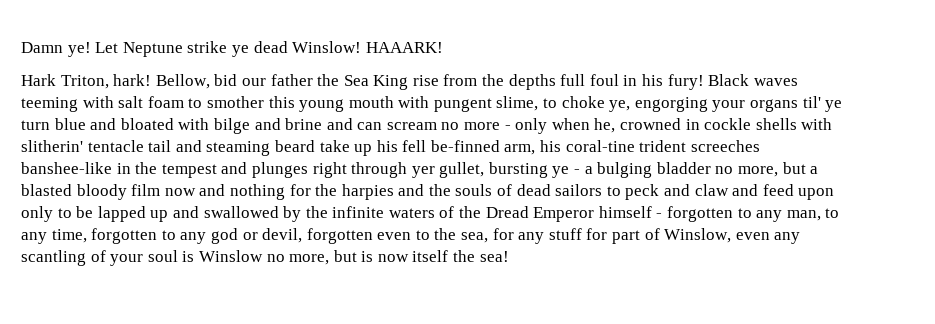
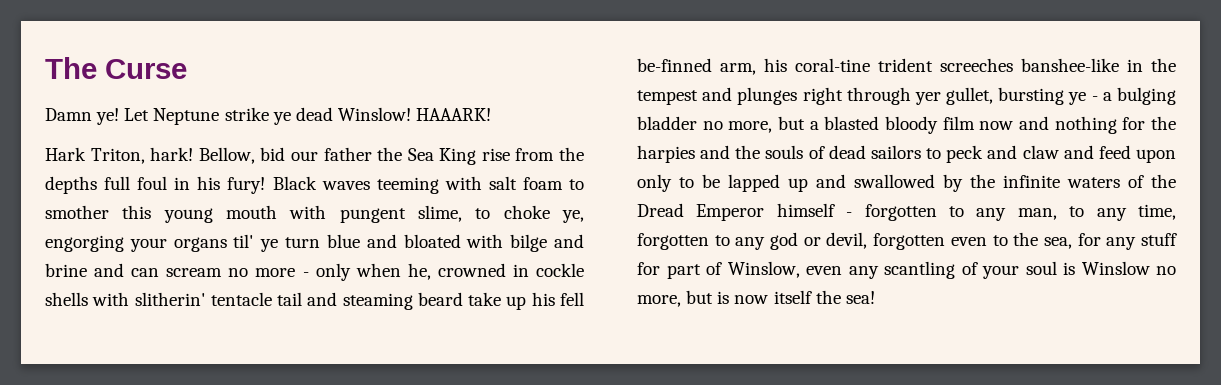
(21, 47) none -> [45,57,187,79] The Curse //

